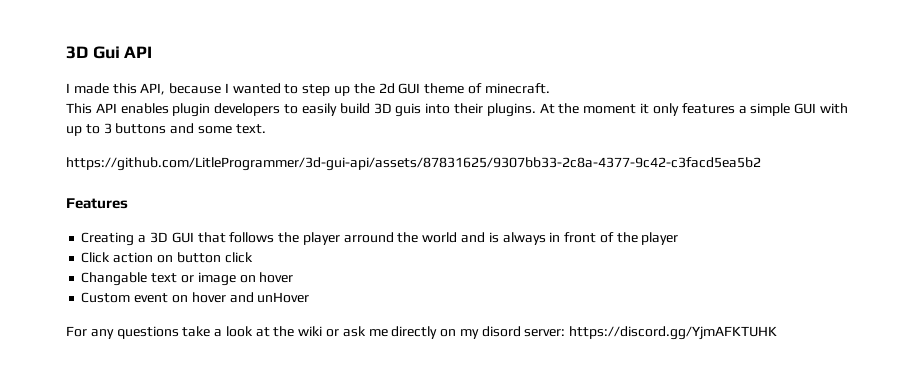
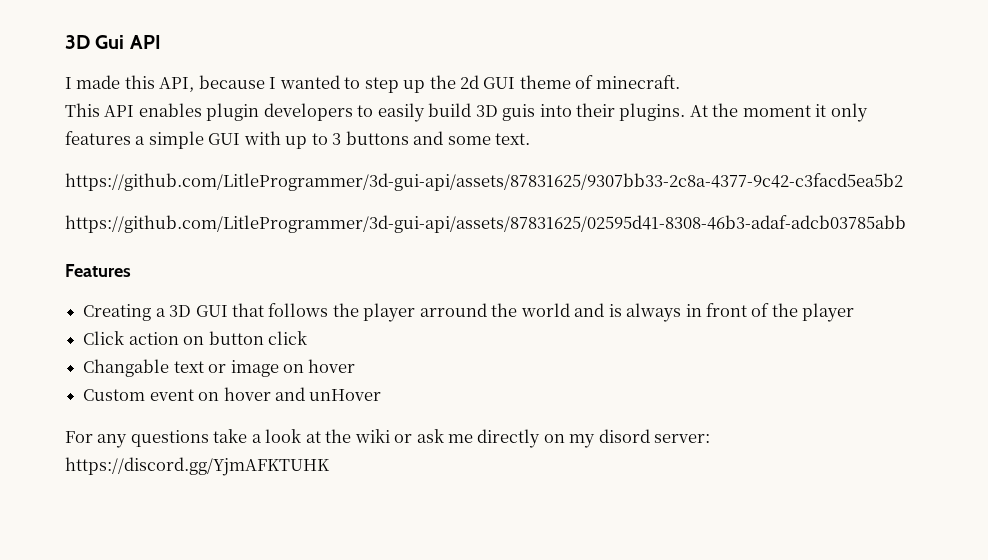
(761, 164) none -> [65,215,906,233] // https://github.com/LitleProgrammer/3d-gui-api/assets/87831625/02595d41-8308-46b3-adaf-adcb03785abb

